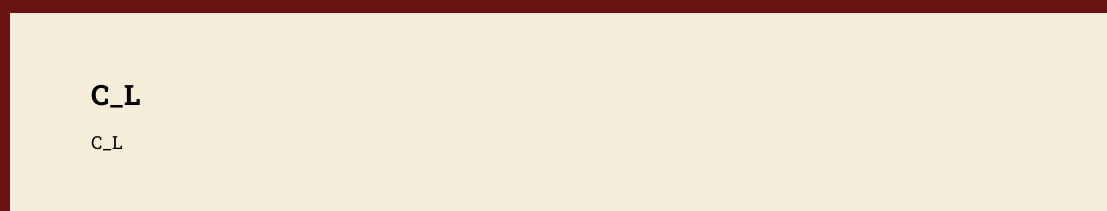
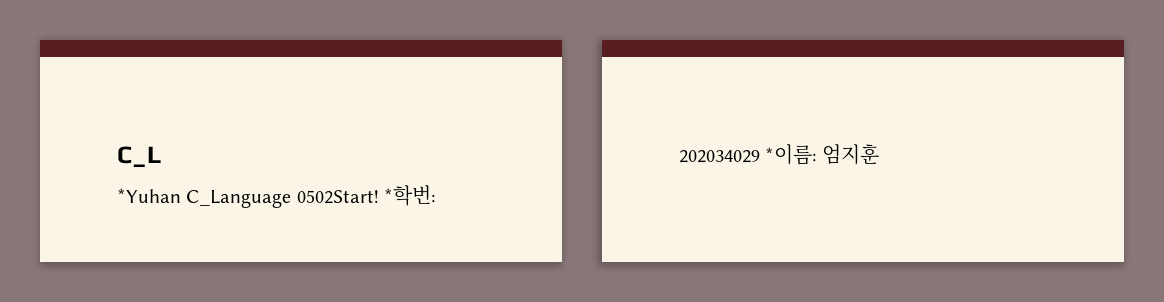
[91,136,123,151] C_L -> [117,185,436,208] [679,144,879,165] *Yuhan C_Language 0502Start! *학번: 202034029 *이름: 엄지훈

